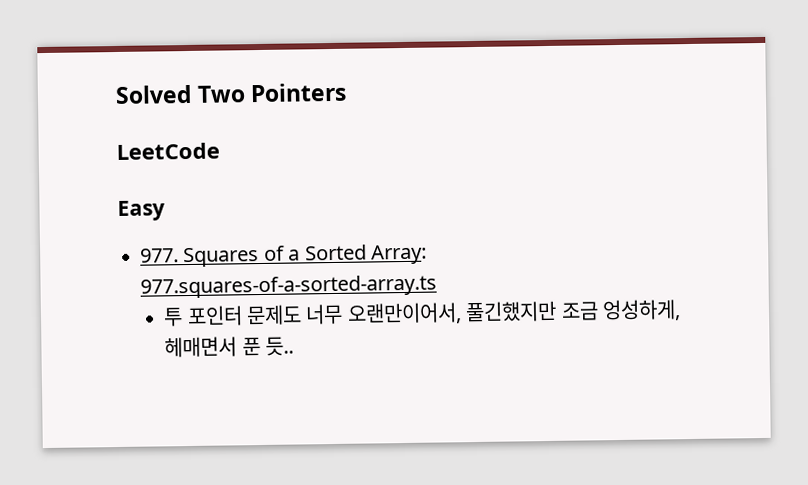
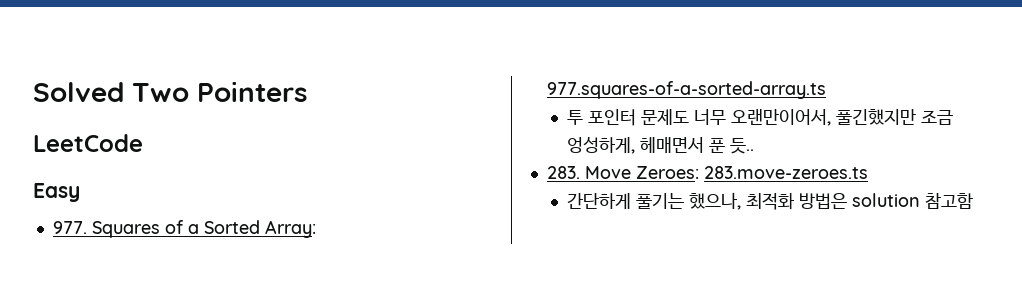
(295, 346) none -> [546,166,868,179] [567,192,974,210] // 283. Move Zeroes: 283.move-zeroes.ts // 간단하게 풀기는 했으나, 최적화 방법은 solution 참고함

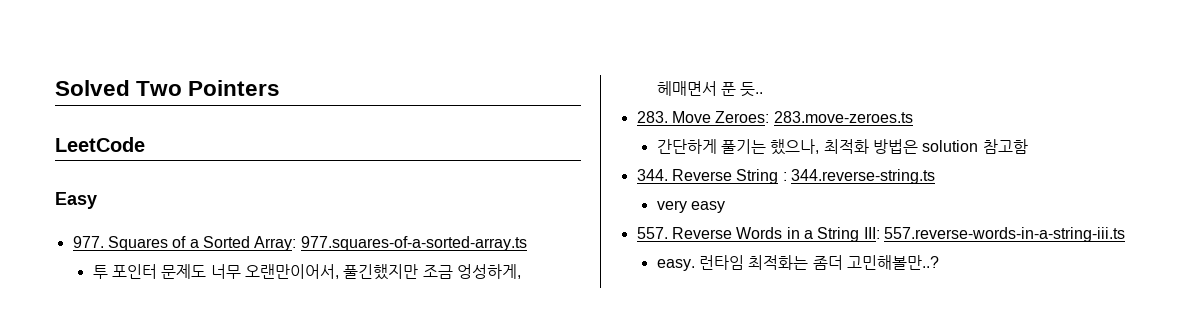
(974, 201) none -> [636,169,935,184] [656,200,726,213] [636,227,1125,242] [656,255,940,271] // 344. Reverse String : 344.reverse-string.ts // very easy // 557. Reverse Words in a String III: 557.reverse-words-in-a-string-iii.ts // easy. 런타임 최적화는 좀더 고민해볼만..?

